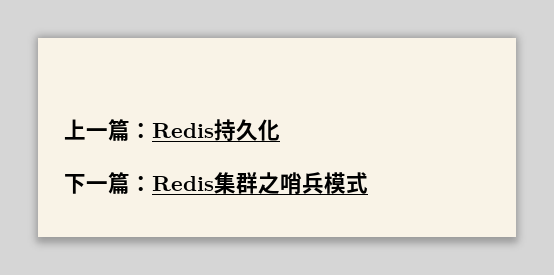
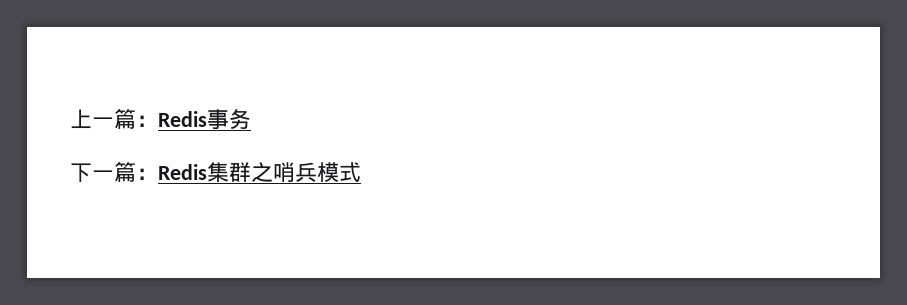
[214,119,280,141] 持久化 -> [207,109,251,130] 事务

